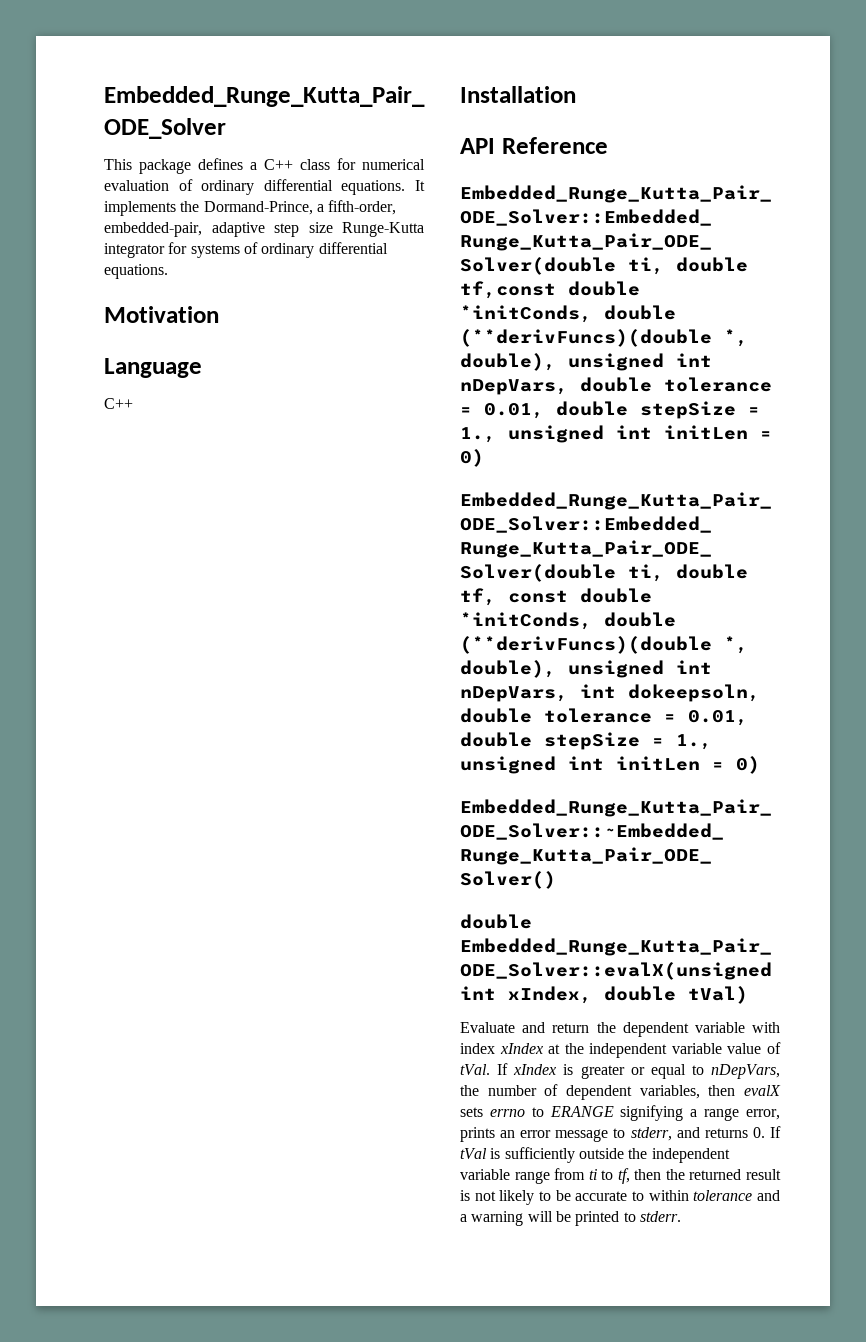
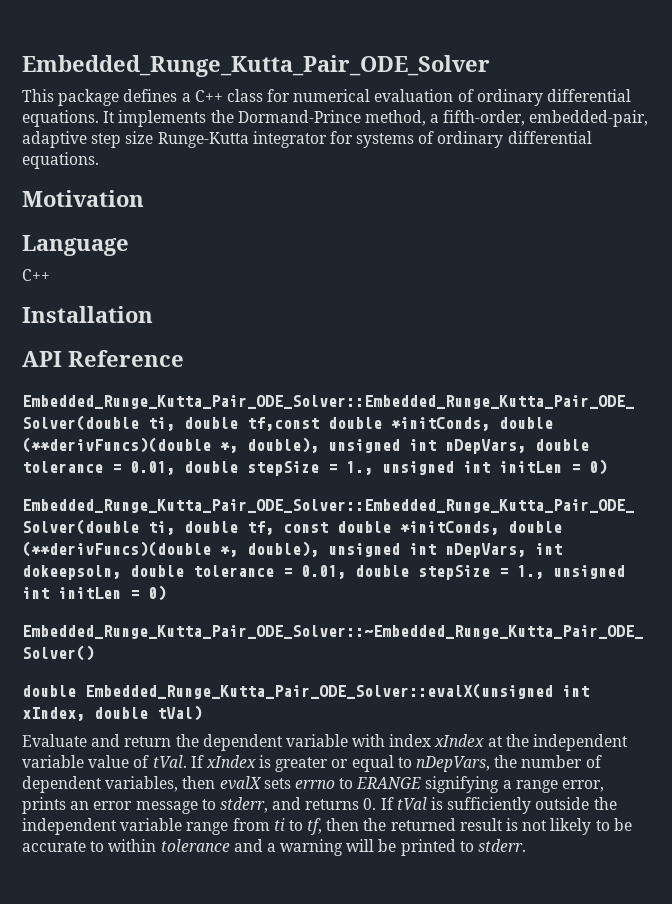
[203,201,313,215] Dormand-Prince, -> [237,110,426,126] Dormand-Prince method,

